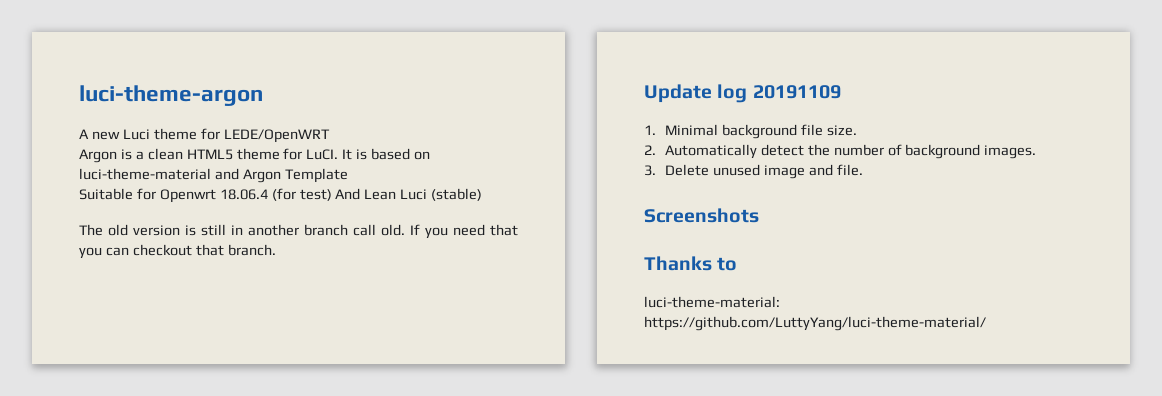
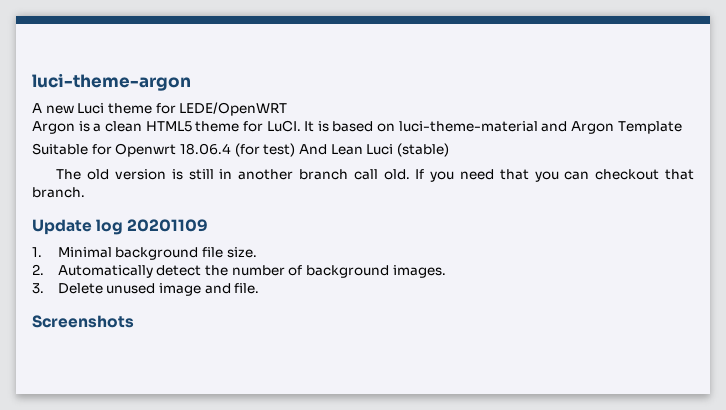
[752,85,841,99] 20191109 -> [127,219,209,232] 20201109
[644,256,738,271] [644,296,780,308] [644,316,986,331] // Thanks to // luci-theme-material: https://github.com/LuttyYang/luci-theme-material/ -> (134, 321) none

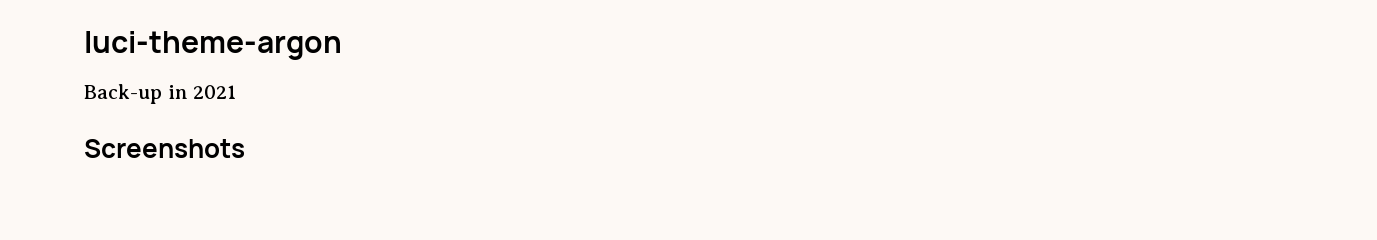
[32,102,288,116] [32,120,682,134] [32,143,449,157] [56,169,695,182] [32,187,85,198] [32,219,209,235] [32,247,257,260] [32,264,446,278] [32,283,260,296] A new Luci theme for LEDE/OpenWRT // Argon is a clean HTML5 theme for LuCI. It is based on luci-theme-material and Argon Template // Suitable for Openwrt 18.06.4 (for test) And Lean Luci (stable) // The old version is still in another branch call old. If you need that you can checkout that branch. // Update log 20201109 // 1. Minimal background file size. // 2. Automatically detect the number of background images. // 3. Delete unused image and file. -> [84,84,237,104] Back-up in 2021

